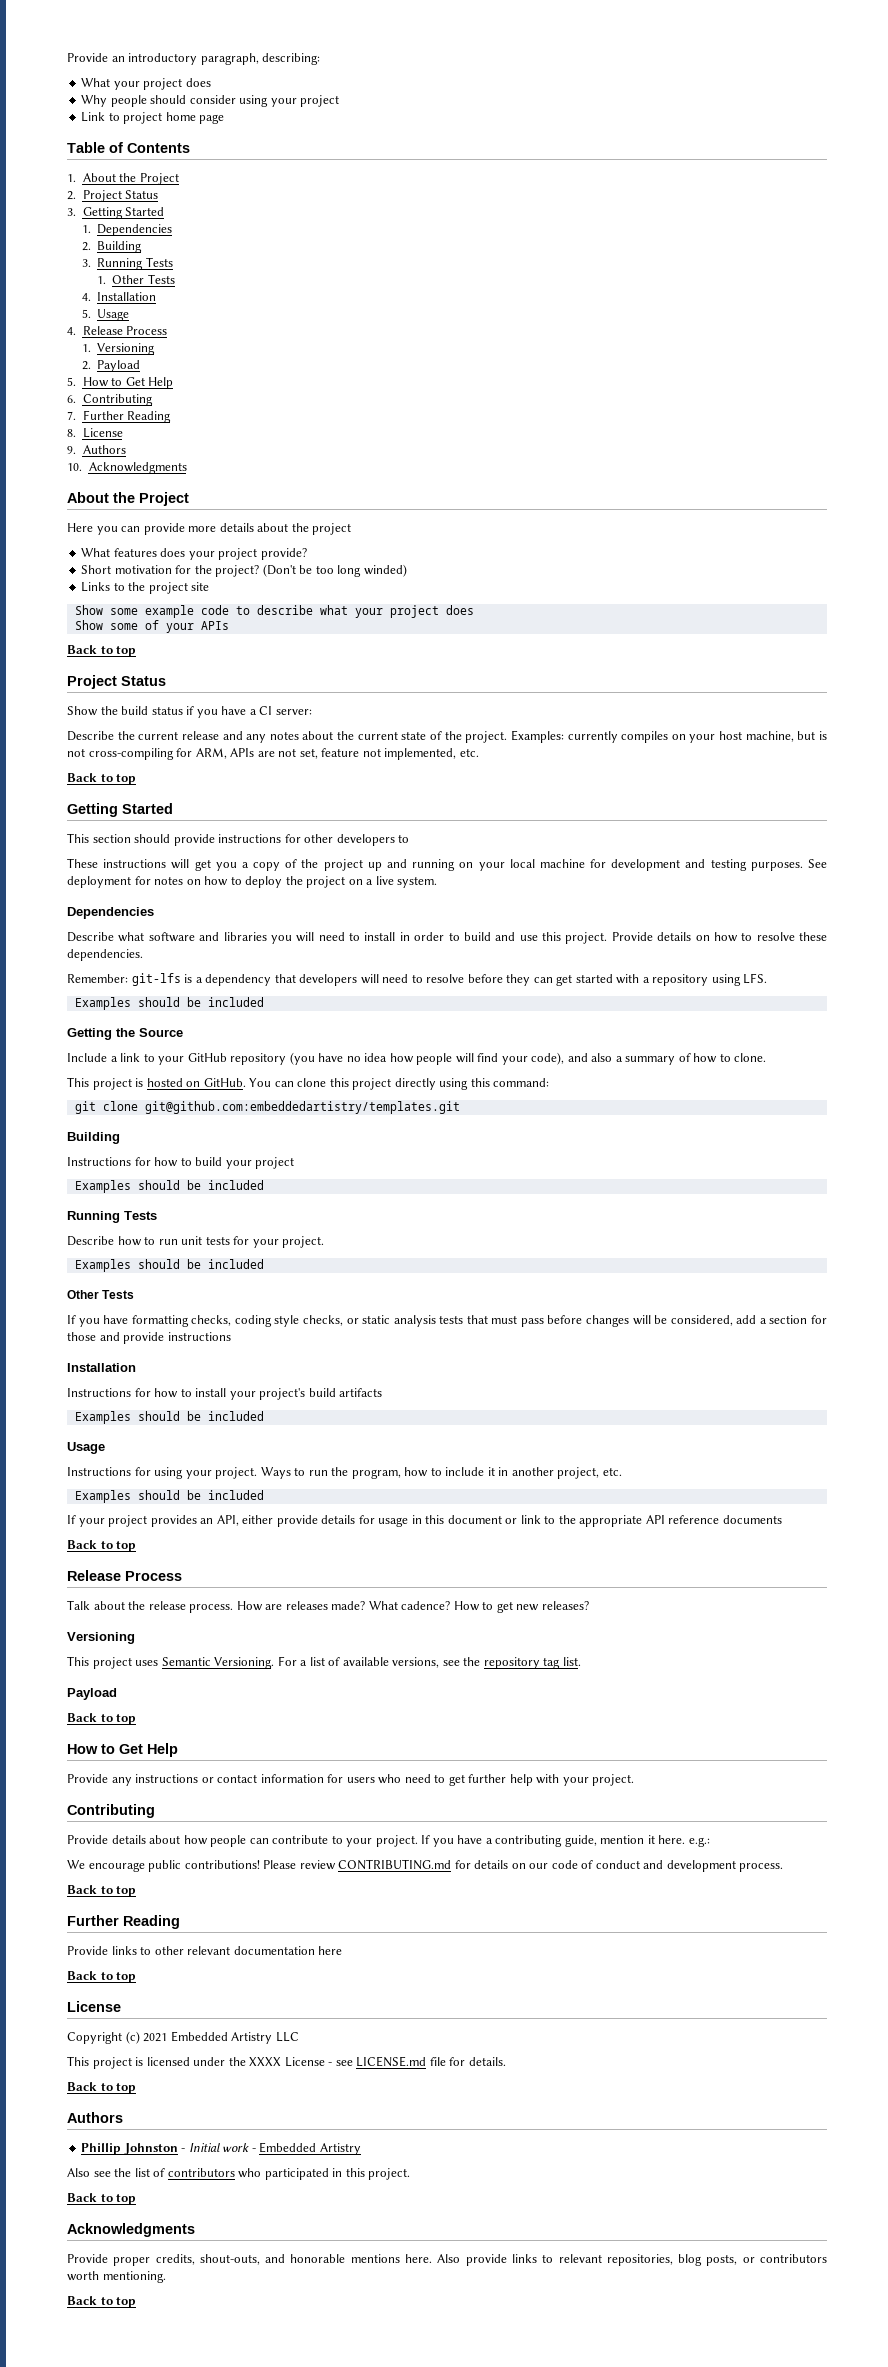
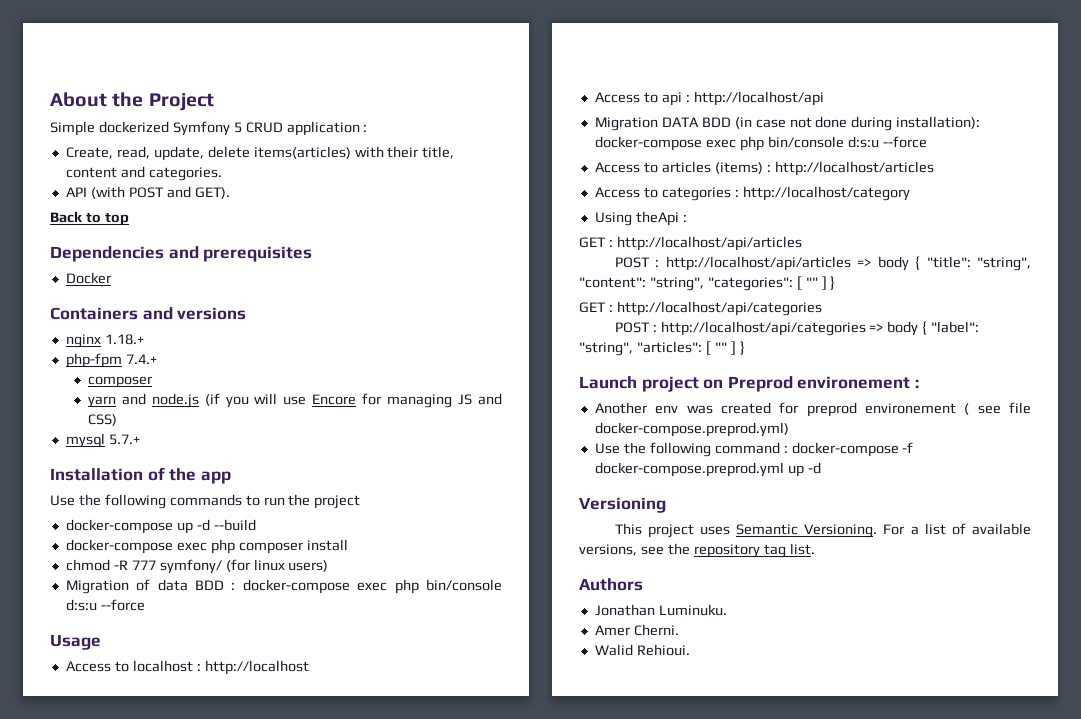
[67,53,321,65] [81,78,211,90] [81,95,340,107] [81,112,225,124] [67,142,190,153] [67,173,179,185] [67,190,159,202] [67,207,165,219] [81,224,173,236] [81,241,143,253] [81,257,173,270] [96,274,175,284] [81,292,157,301] [81,309,130,321] [67,326,168,335] [81,343,156,355] [81,360,141,372] [67,377,174,389] [67,394,153,406] [67,410,172,423] [67,428,123,438] [67,445,126,454] [67,462,187,474] [67,492,189,506] [67,523,352,535] [81,548,307,560] [81,564,407,577] [81,582,210,594] [74,605,474,618] [74,620,229,633] [67,645,137,657] [67,675,166,689] [67,706,312,718] [67,730,827,743] [67,748,479,760] [67,773,137,785] [67,803,173,817] [67,833,410,846] [67,858,827,871] [67,876,438,888] [67,907,154,919] [67,932,827,944] [67,949,143,961] [67,973,768,986] [74,997,264,1010] [67,1028,183,1040] [67,1052,767,1065] [67,1077,550,1090] [74,1101,460,1114] [67,1132,120,1144] [67,1157,295,1169] [74,1180,264,1193] [67,1211,157,1223] [67,1236,325,1248] [74,1259,264,1272] [67,1290,135,1299] [67,1315,828,1327] [67,1332,231,1344] [67,1363,136,1372] [67,1388,383,1400] [74,1411,264,1424] [67,1442,105,1454] [67,1467,622,1479] [74,1490,264,1503] [67,1515,782,1527] [67,1540,137,1552] [67,1570,182,1581] [67,1600,589,1613] Provide an introductory paragraph, describing: // What your project does // Why people should consider using your project // Link to project home page // Table of Contents // 1. About the Project // 2. Project Status // 3. Getting Started // 1. Dependencies // 2. Building // 3. Running Tests // 1. Other Tests // 4. Installation // 5. Usage // 4. Release Process // 1. Versioning // 2. Payload // 5. How to Get Help // 6. Contributing // 7. Further Reading // 8. License // 9. Authors // 10. Acknowledgments // About the Project // Here you can provide more details about the project // What features does your project provide? // Short motivation for the project? (Don't be too long winded) // Links to the project site // Show some example code to describe what your project does // Show some of your APIs // Back to top // Project Status // Show the build status if you have a CI server: // Describe the current release and any notes about the current state of the project. Examples: currently compiles on your host machine, but is not cross-compiling for ARM, APIs are not set, feature not implemented, etc. // Back to top // Getting Started // This section should provide instructions for other developers to // These instructions will get you a copy of the project up and running on your local machine for development and testing purposes. See deployment for notes on how to deploy the project on a live system. // Dependencies // Describe what software and libraries you will need to install in order to build and use this project. Provide details on how to resolve these dependencies. // Remember: git-lfs is a dependency that developers will need to resolve before they can get started with a repository using LFS. // Examples should be included // Getting the Source // Include a link to your GitHub repository (you have no idea how people will find your code), and also a summary of how to clone. // This project is hosted on GitHub. You can clone this project directly using this command: // git clone git@github.com:embeddedartistry/templates.git // Building // Instructions for how to build your project // Examples should be included // Running Tests // Describe how to run unit tests for your project. // Examples should be included // Other Tests // If you have formatting checks, coding style checks, or static analysis tests that must pass before changes will be considered, add a section for those and provide instructions // Installation // Instructions for how to install your project's build artifacts // Examples should be included // Usage // Instructions for using your project. Ways to run the program, how to include it in another project, etc. // Examples should be included // If your project provides an API, either provide details for usage in this document or link to the appropriate API reference documents // Back to top // Release Process // Talk about the release process. How are releases made? What cadence? How to get new releases? -> [50,92,214,111] [50,121,368,136] [65,146,455,161] [65,166,222,181] [65,186,230,199] [50,211,129,226] [50,246,313,262] [65,272,111,284] [50,307,247,320] [65,334,144,348] [65,353,157,368] [87,376,152,388] [87,393,503,408] [87,414,117,426] [65,433,140,448] [50,467,231,484] [50,494,361,509] [65,519,256,534] [65,539,348,554] [65,559,329,574] [65,579,503,594] [65,599,145,611] [50,634,101,650] [65,660,309,675] [594,91,824,106] [594,116,981,131] [594,136,927,151] [594,161,934,176] [594,186,910,201] [594,211,687,226] [579,236,802,251] [614,256,1031,271] [579,276,836,291] [579,301,822,316] [614,321,980,336] [579,341,745,356] [579,376,919,392] [594,402,1031,417] [594,422,789,437] [594,442,914,457] [594,462,821,477] About the Project // Simple dockerized Symfony 5 CRUD application : // Create, read, update, delete items(articles) with their title, content and categories. // API (with POST and GET). // Back to top // Dependencies and prerequisites // Docker // Containers and versions // nginx 1.18.+ // php-fpm 7.4.+ // composer // yarn and node.js (if you will use Encore for managing JS and CSS) // mysql 5.7.+ // Installation of the app // Use the following commands to run the project // docker-compose up -d --build // docker-compose exec php composer install // chmod -R 777 symfony/ (for linux users) // Migration of data BDD : docker-compose exec php bin/console d:s:u --force // Usage // Access to localhost : http://localhost // Access to api : http://localhost/api // Migration DATA BDD (in case not done during installation): docker-compose exec php bin/console d:s:u --force // Access to articles (items) : http://localhost/articles // Access to categories : http://localhost/category // Using theApi : // GET : http://localhost/api/articles // POST : http://localhost/api/articles => body { "title": "string", "content": "string", "categories": [ "" ] } // GET : http://localhost/api/categories // POST : http://localhost/api/categories => body { "label": "string", "articles": [ "" ] } // Launch project on Preprod environement : // Another env was created for preprod environement ( see file docker-compose.preprod.yml) // Use the following command : docker-compose -f docker-compose.preprod.yml up -d
[67,1688,117,1700] [67,1713,137,1725] [67,1743,178,1757] [67,1774,635,1786] [67,1804,155,1818] [67,1835,710,1847] [67,1859,784,1872] [67,1885,137,1897] [67,1915,180,1929] [67,1946,343,1955] [67,1971,137,1983] [67,2001,121,2012] [67,2031,299,2044] [67,2056,506,2069] [67,2082,137,2094] [67,2112,123,2123] [81,2142,361,2155] [67,2168,411,2180] [67,2193,137,2205] [67,2223,195,2237] [67,2254,827,2266] [67,2271,166,2283] [67,2296,137,2308] Payload // Back to top // How to Get Help // Provide any instructions or contact information for users who need to get further help with your project. // Contributing // Provide details about how people can contribute to your project. If you have a contributing guide, mention it here. e.g.: // We encourage public contributions! Please review CONTRIBUTING.md for details on our code of conduct and development process. // Back to top // Further Reading // Provide links to other relevant documentation here // Back to top // License // Copyright (c) 2021 Embedded Artistry LLC // This project is licensed under the XXXX License - see LICENSE.md file for details. // Back to top // Authors // Phillip Johnston - Initial work - Embedded Artistry // Also see the list of contributors who participated in this project. // Back to top // Acknowledgments // Provide proper credits, shout-outs, and honorable mentions here. Also provide links to relevant repositories, blog posts, or contributors worth mentioning. // Back to top -> [579,578,643,591] [594,604,727,616] [594,624,679,636] [594,644,690,656] Authors // Jonathan Luminuku. // Amer Cherni. // Walid Rehioui.

